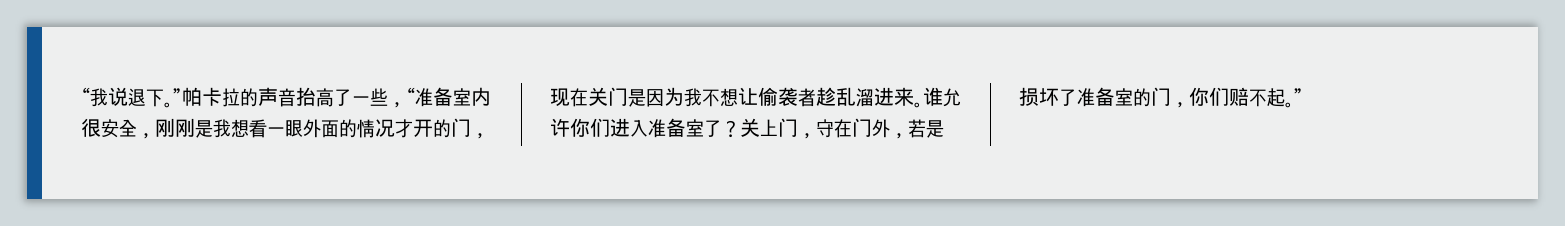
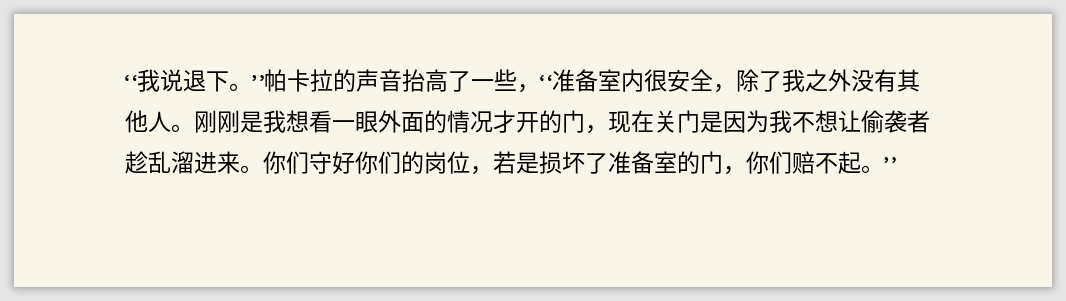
(155, 136) none -> [736,69,920,92] [125,110,194,133] 除了我之外没有其他人。
[923,87,961,107] [550,118,890,139] 谁允许你们进入准备室了？关上门，守在门外 -> [263,151,470,174] 你们守好你们的岗位

